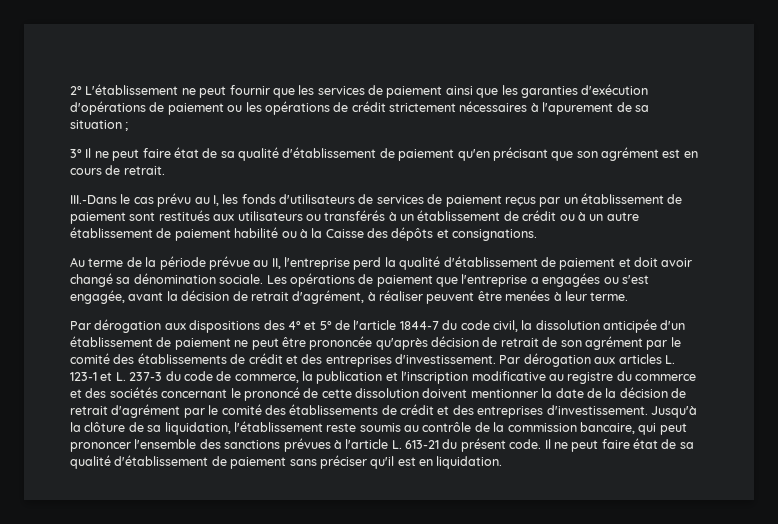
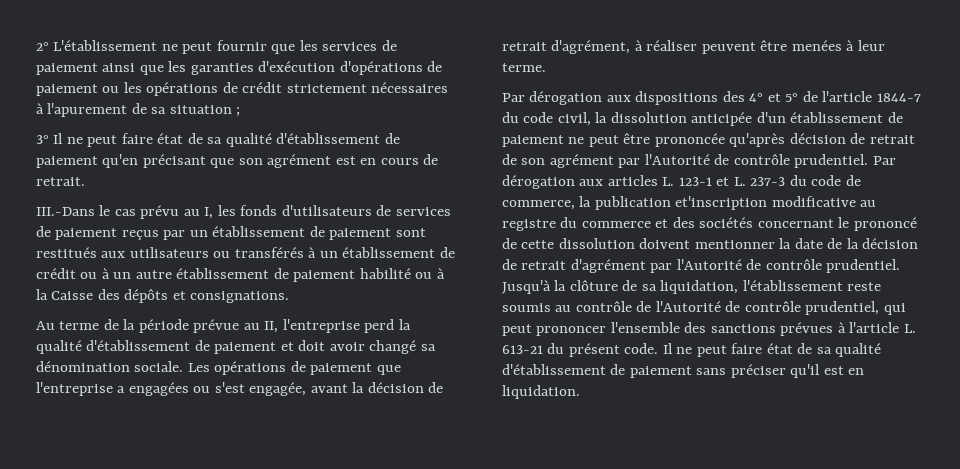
[670,337,681,347] [70,353,496,367] le comité des établissements de crédit et des entreprises d'investissement. -> [644,154,869,168] l'Autorité de contrôle prudentiel.
[385,371,469,384] et l'inscription -> [675,196,768,210] et'inscription
[208,404,648,418] le comité des établissements de crédit et des entreprises d'investissement. -> [676,259,901,273] l'Autorité de contrôle prudentiel.
[493,422,635,434] la commission bancaire, -> [655,301,880,315] l'Autorité de contrôle prudentiel,

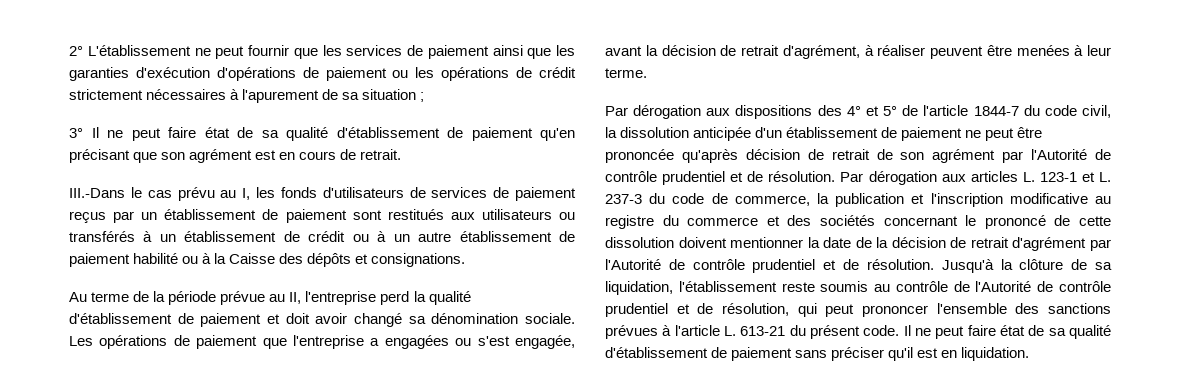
[794,154,869,168] prudentiel. -> [662,171,836,185] prudentiel et de résolution.
[675,196,768,210] et'inscription -> [911,193,1003,207] et l'inscription
[826,259,901,273] prudentiel. -> [752,259,934,273] prudentiel et de résolution.
[805,301,880,315] prudentiel, -> [605,303,789,317] prudentiel et de résolution,

